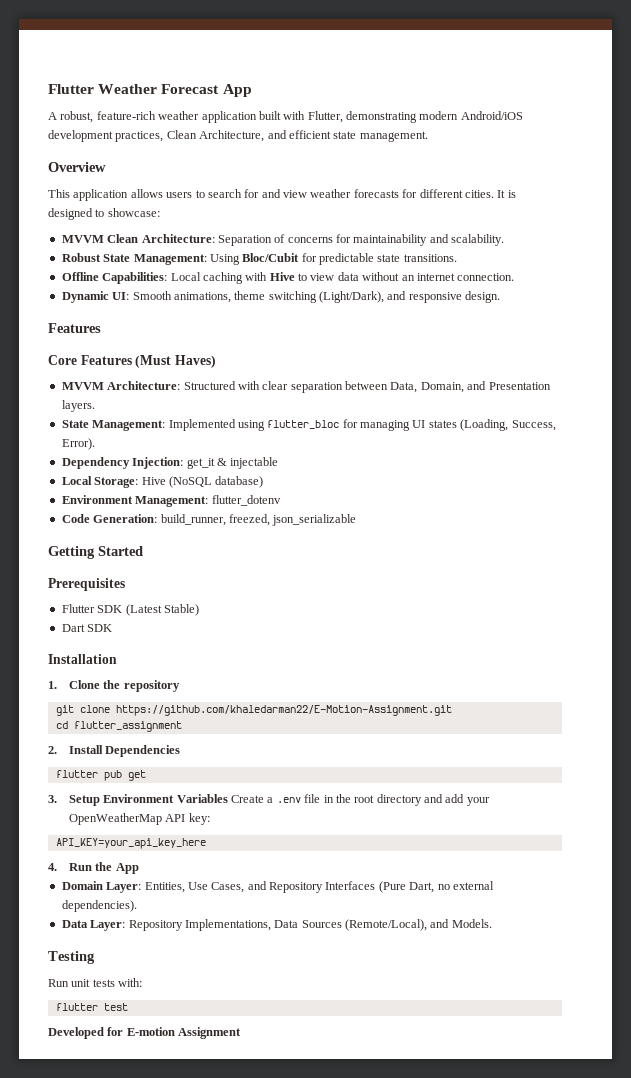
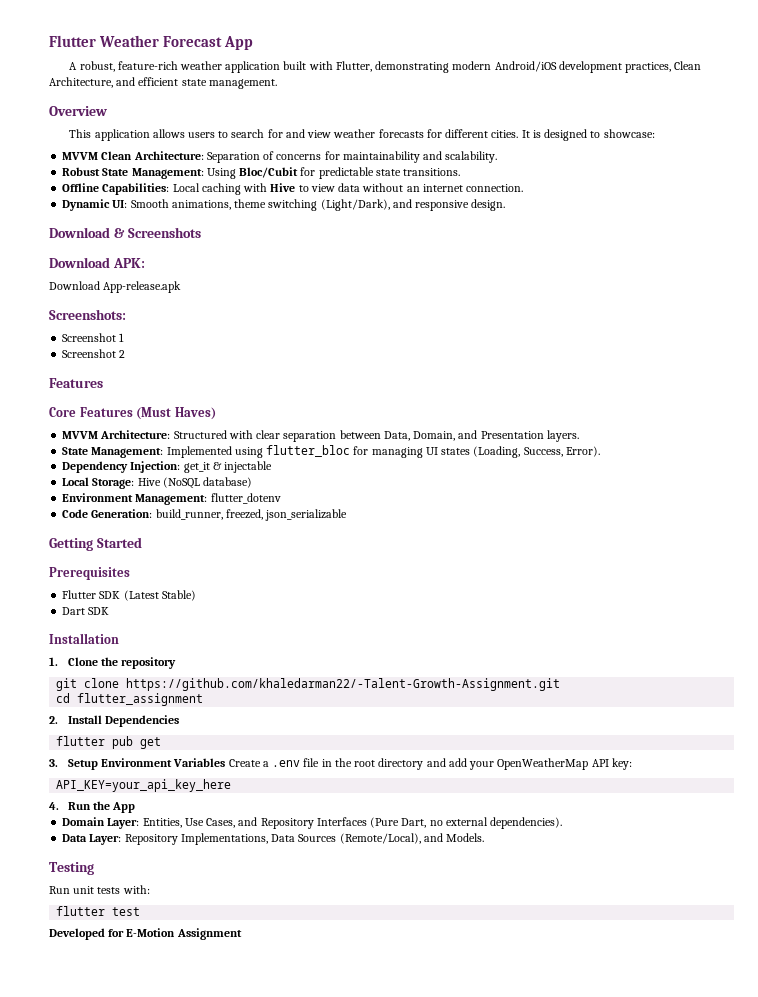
(501, 297) none -> [49,227,201,238] [49,257,145,268] [49,281,182,293] [49,309,126,320] [62,333,125,342] [62,349,126,358] // Download & Screenshots // Download APK: // Download App-release.apk // Screenshots: // Screenshot 1 // Screenshot 2
[115,705,452,716] https://github.com/khaledarman22/E-Motion-Assignment.git -> [126,678,561,691] https://github.com/khaledarman22/-Talent-Growth-Assignment.git
[126,1027,175,1036] E-motion -> [126,928,176,937] E-Motion

